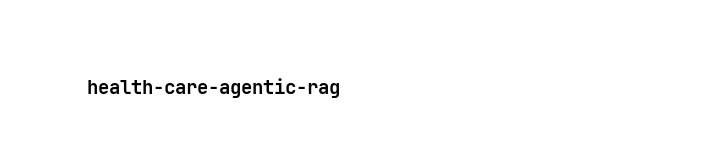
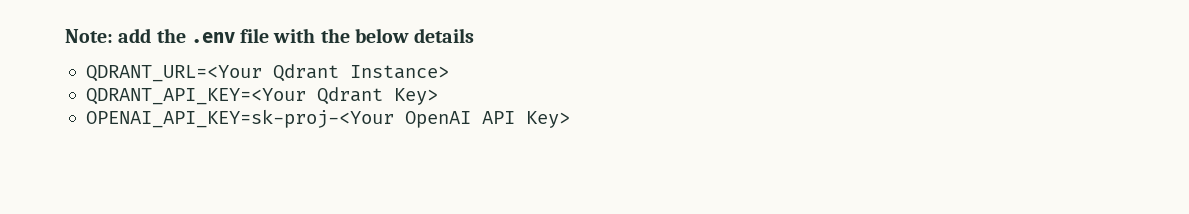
[87,78,340,98] health-care-agentic-rag -> [65,28,475,43] [85,64,449,82] [85,87,438,105] [85,109,570,128] Note: add the .env file with the below details // QDRANT_URL=<Your Qdrant Instance> // QDRANT_API_KEY=<Your Qdrant Key> // OPENAI_API_KEY=sk-proj-<Your OpenAI API Key>

